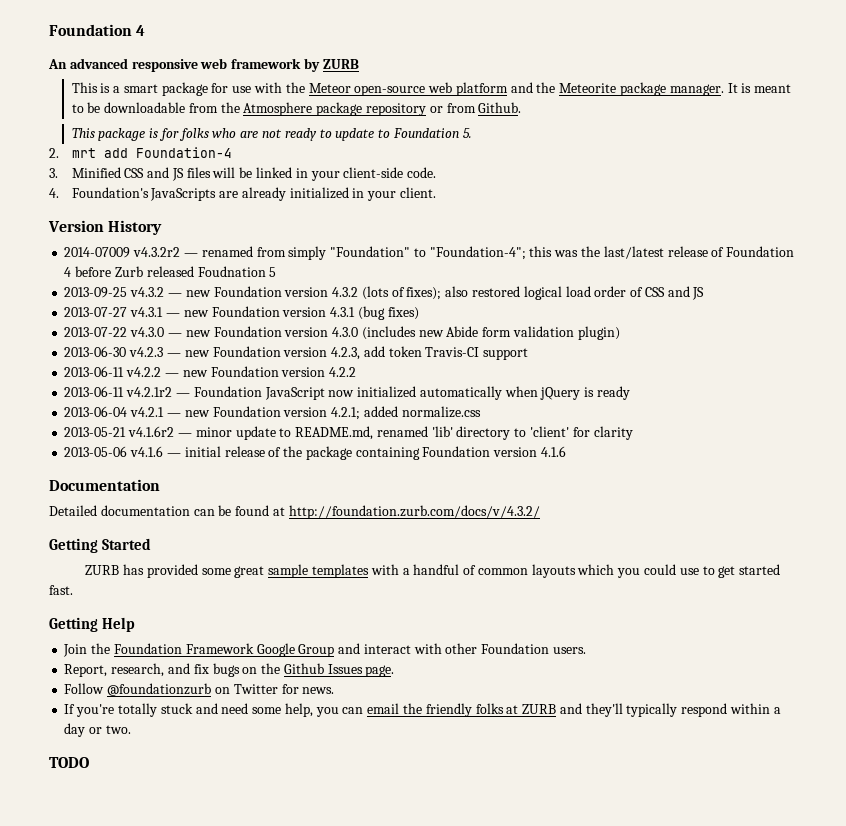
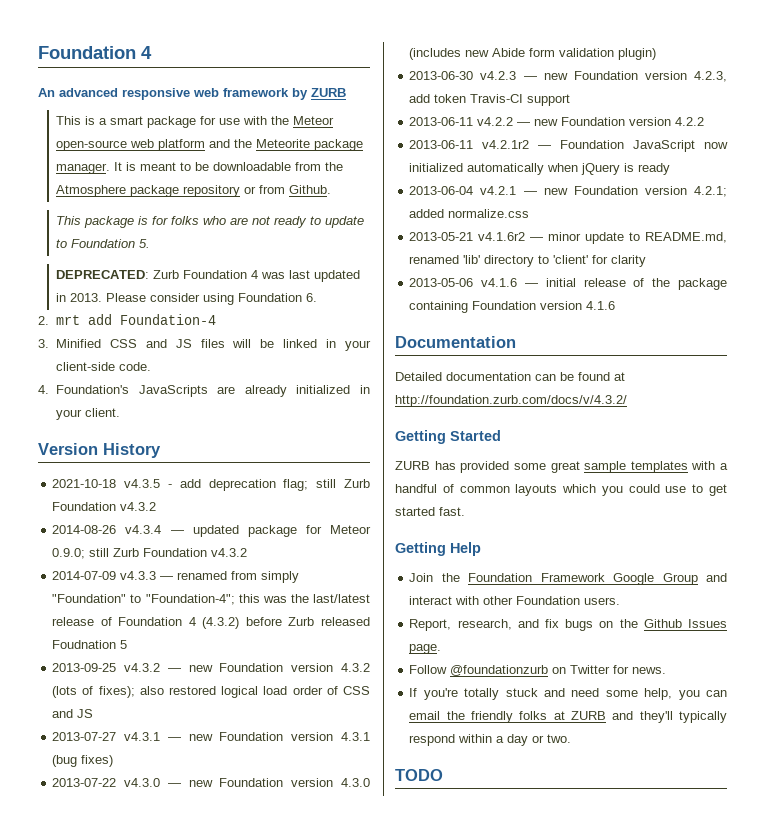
(472, 133) none -> [55,270,360,282] [55,293,317,305] // DEPRECATED: Zurb Foundation 4 was last updated in 2013. Please consider using Foundation 6.
[64,247,181,258] 2014-07009 v4.3.2r2 -> [52,479,370,491] [52,502,157,511] [52,525,371,537] [52,548,248,559] [52,571,157,580] 2021-10-18 v4.3.5 - add deprecation flag; still Zurb Foundation v4.3.2 // 2014-08-26 v4.3.4 — updated package for Meteor 0.9.0; still Zurb Foundation v4.3.2 // 2014-07-09 v4.3.3
(72, 272) none -> [202,617,240,629] (4.3.2)

